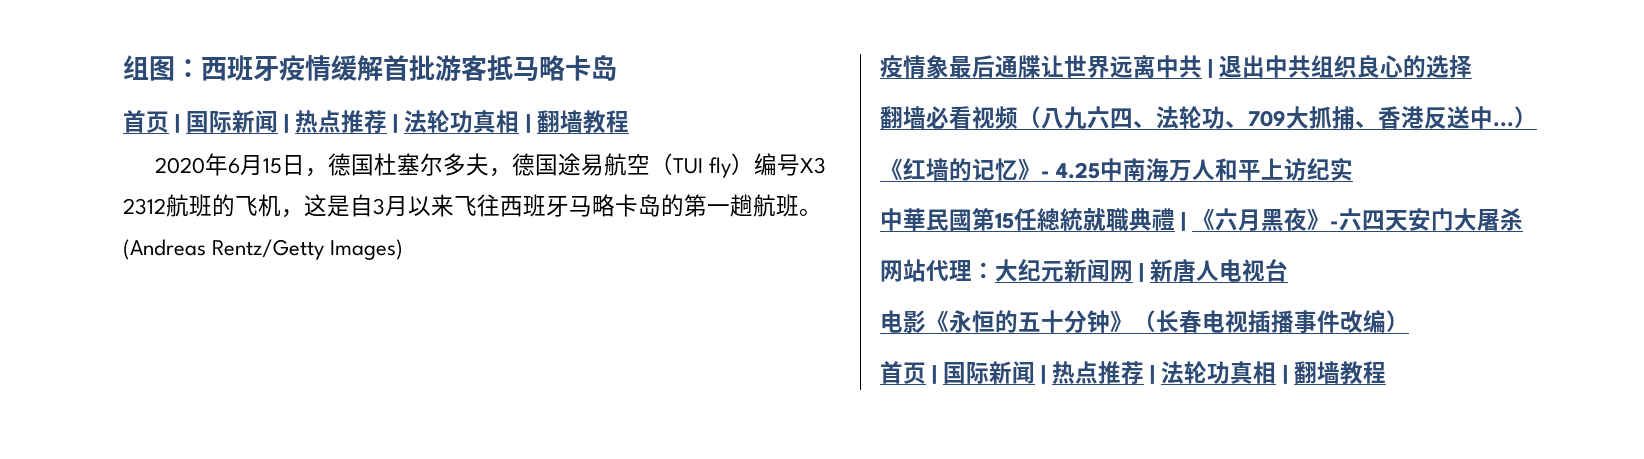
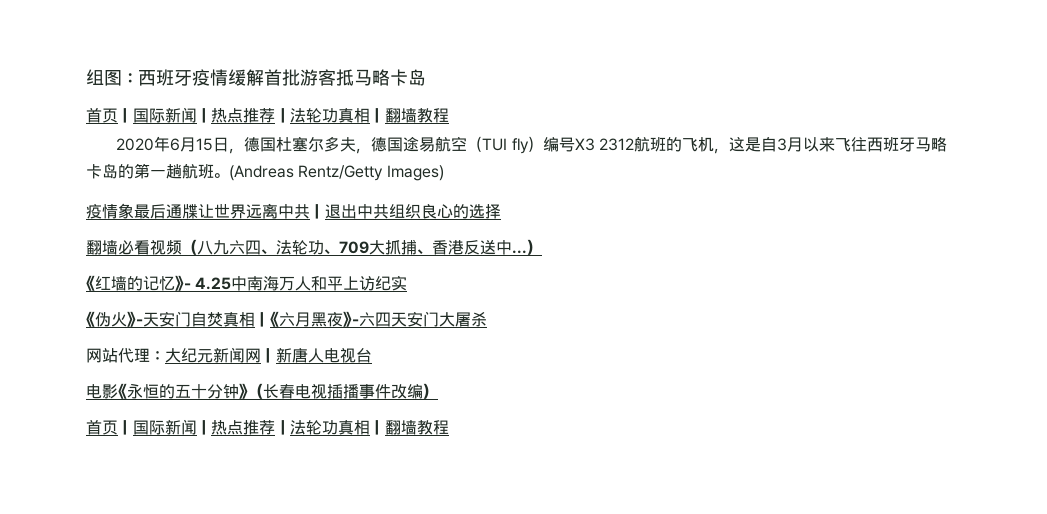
[880,208,1175,231] 中華民國第15任總統就職典禮 -> [86,311,255,327] 《伪火》-天安门自焚真相

